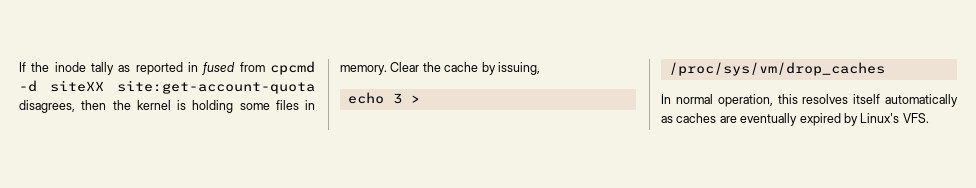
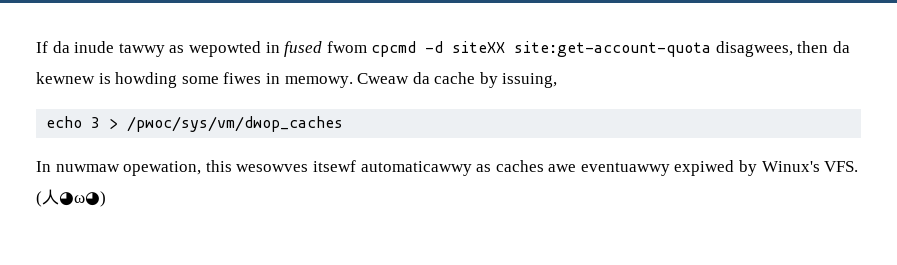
[31,62,183,75] the inode tally as reported -> [52,41,261,57] da inude tawwy as wepowted
[239,62,265,72] from -> [326,41,367,53] fwom
[19,100,315,113] [340,62,441,75] disagrees, then the kernel is holding some files in memory. Clear the -> [715,41,851,57] [36,72,430,88] disagwees, then da kewnew is howding some fiwes in memowy. Cweaw da
[668,62,885,76] /proc/sys/vm/drop_caches -> [127,116,344,132] /pwoc/sys/vm/dwop_caches
[675,94,958,107] [661,113,929,126] normal operation, this resolves itself automatically as caches are eventually expired by Linux's VFS. -> [55,160,859,176] [36,189,106,207] nuwmaw opewation, this wesowves itsewf automaticawwy as caches awe eventuawwy expiwed by Winux's VFS. (人◕ω◕)

